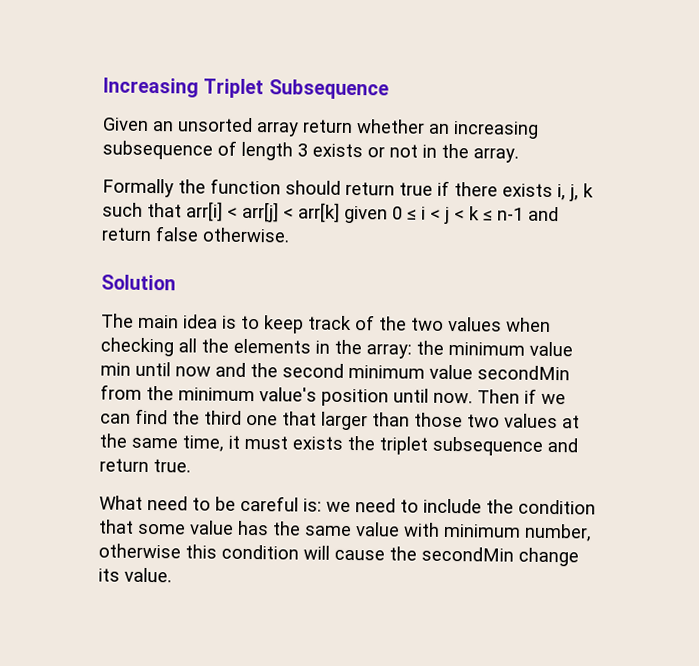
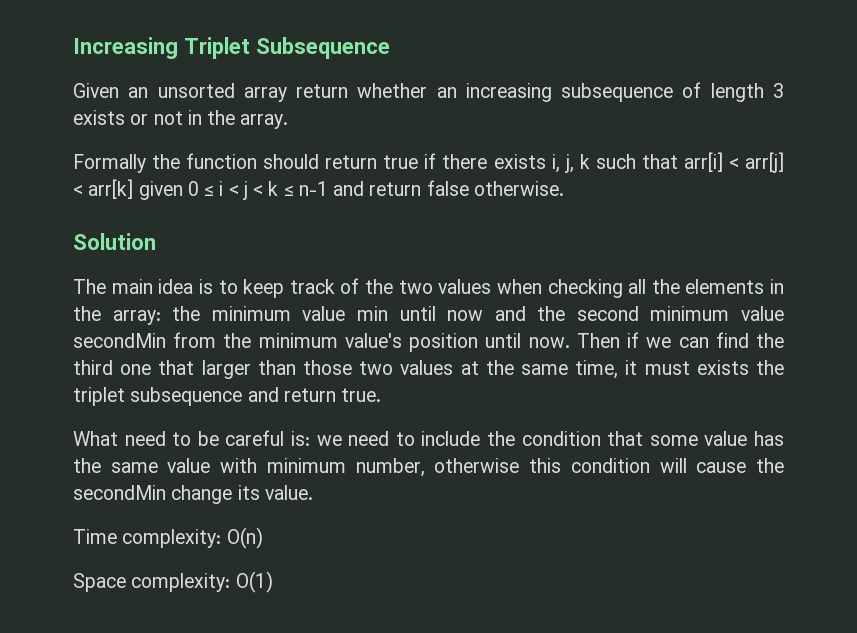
(172, 575) none -> [73,527,263,549] [73,571,273,593] // Time complexity: O(n) // Space complexity: O(1)

